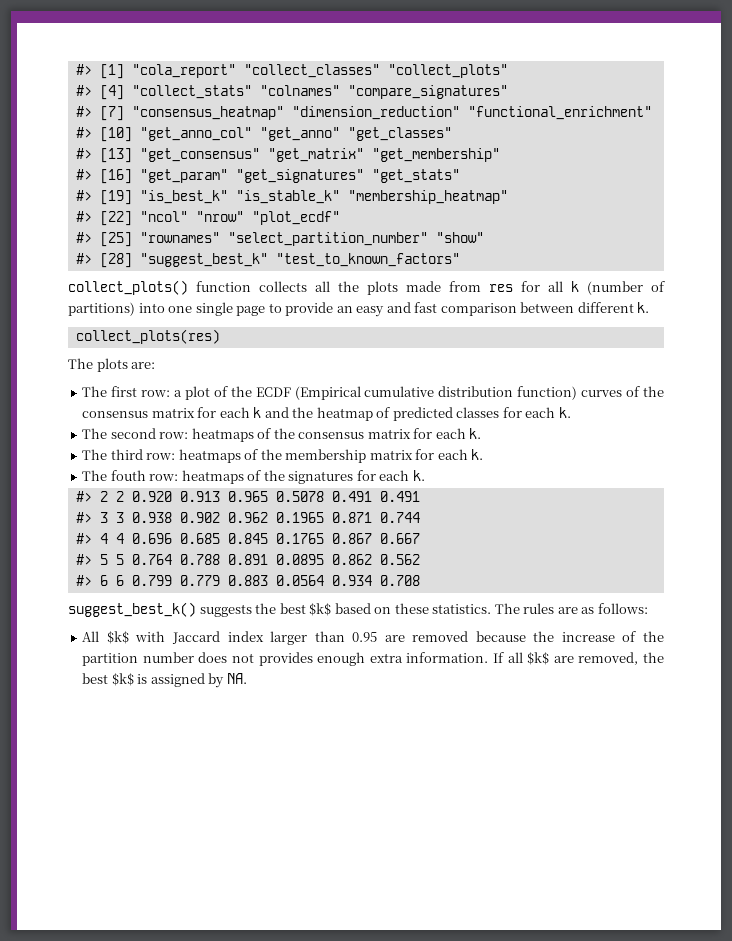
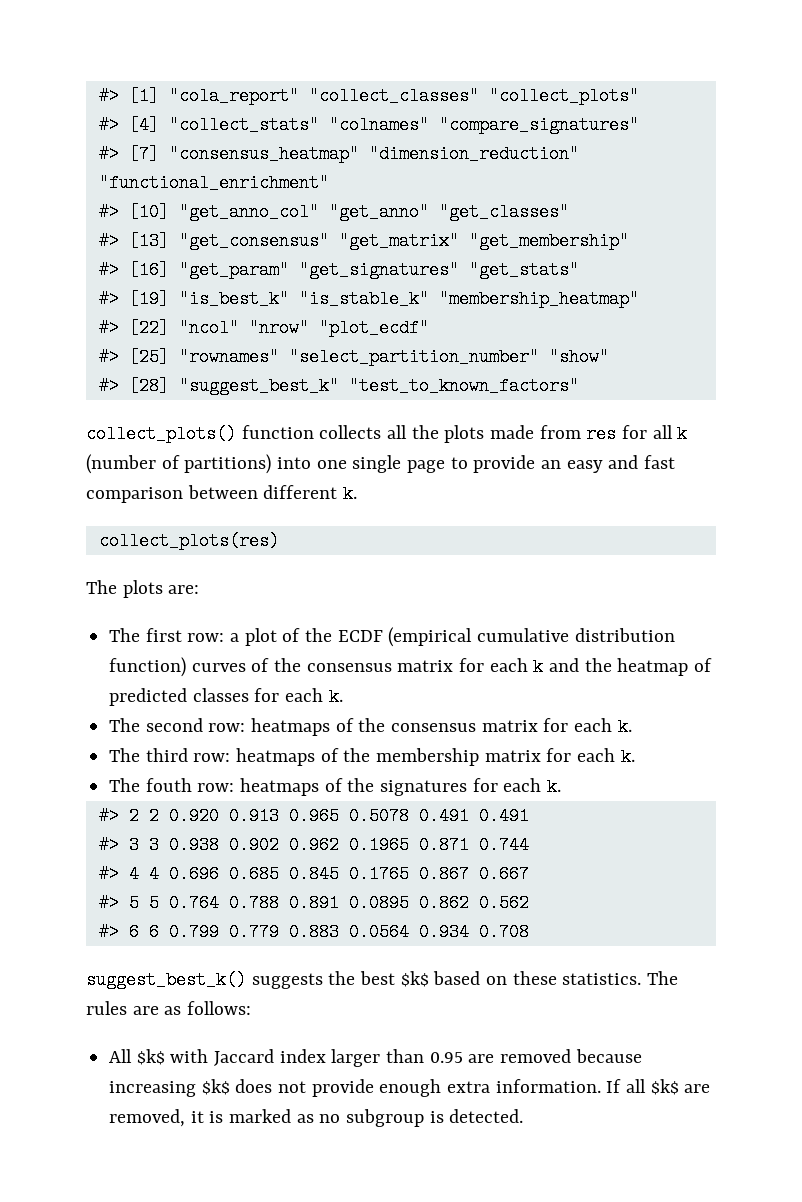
[294,386,361,400] (Empirical -> [388,627,473,647] (empirical
[533,631,664,642] [82,652,194,666] the increase of the partition number -> [109,1079,230,1097] increasing $k$
[258,652,313,666] provides -> [311,1079,374,1097] provide
[643,652,665,663] [82,673,247,688] the best $k$ is assigned by NA. -> [190,1109,524,1127] it is marked as no subgroup is detected.

